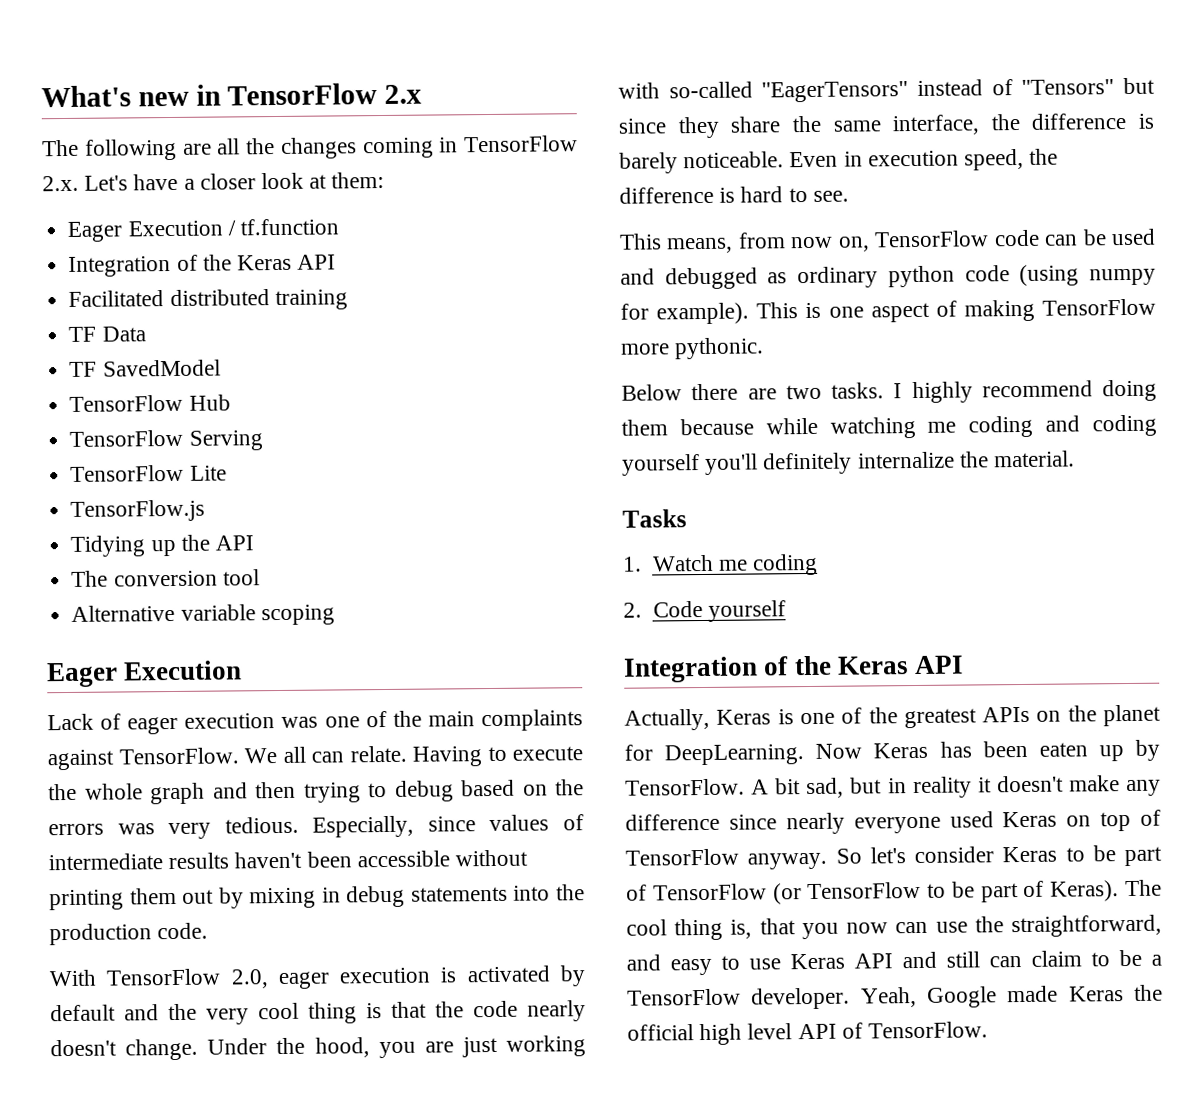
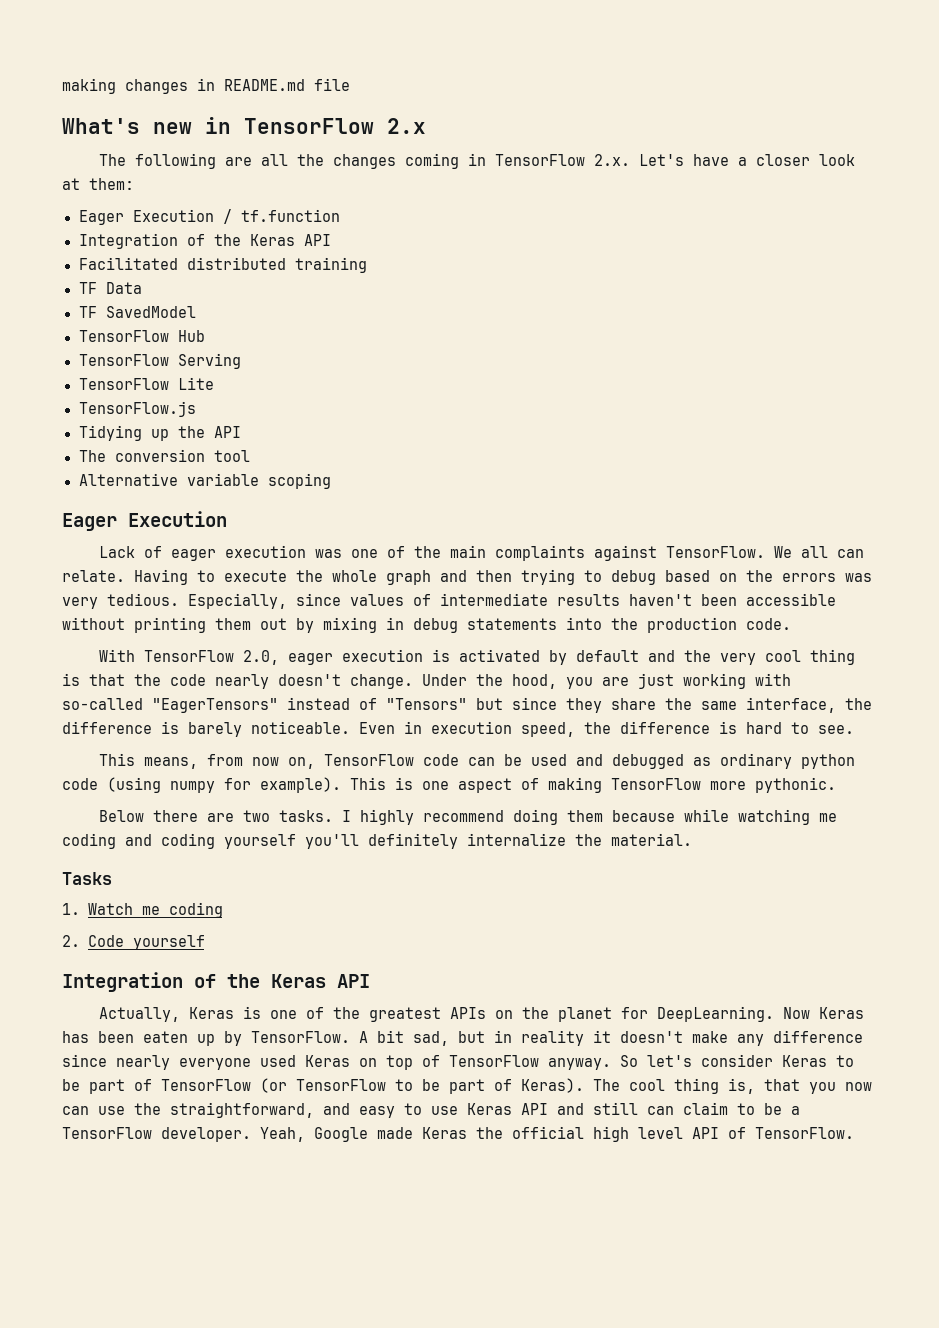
(41, 96) none -> [62,78,350,94] making changes in README.md file //

